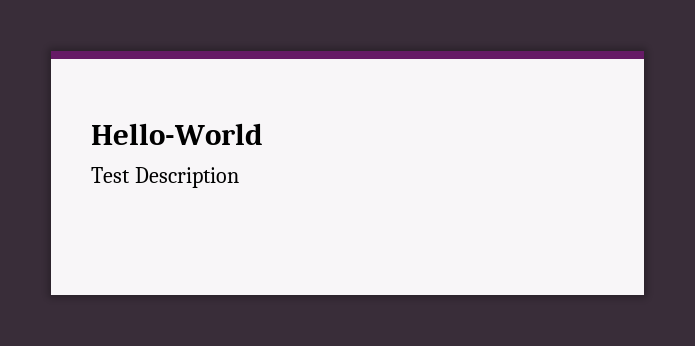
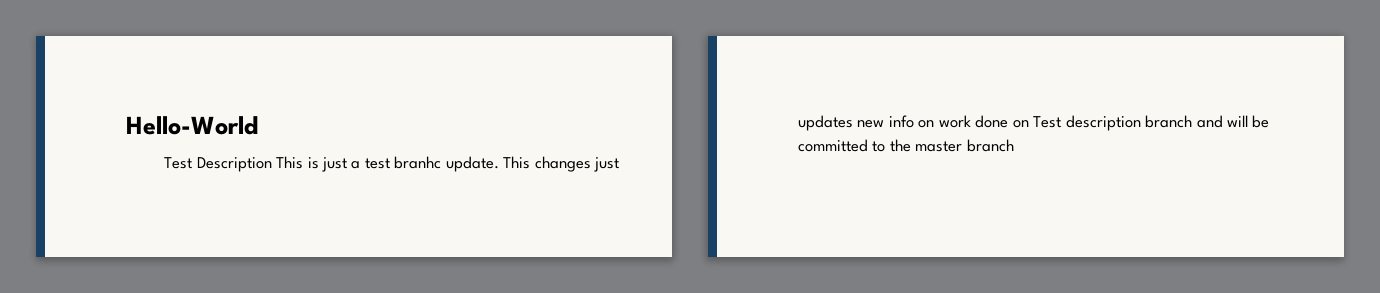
(239, 177) none -> [276,156,620,172] [798,115,1270,131] [798,139,1014,152] This is just a test branhc update. This changes just updates new info on work done on Test description branch and will be committed to the master branch

